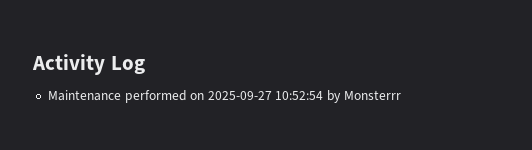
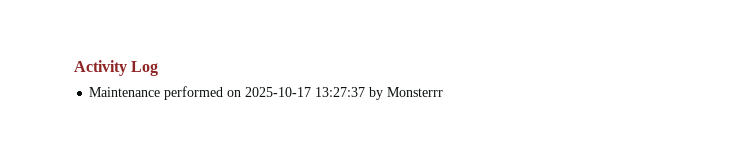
[207,91,324,100] 2025-09-27 10:52:54 -> [245,87,366,97] 2025-10-17 13:27:37

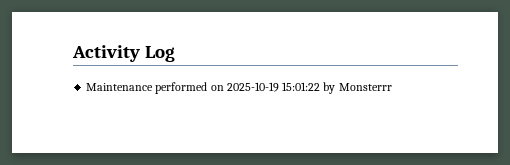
[245,87,366,97] 2025-10-17 13:27:37 -> [226,82,321,92] 2025-10-19 15:01:22

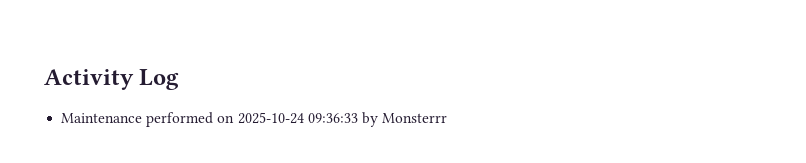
[226,82,321,92] 2025-10-19 15:01:22 -> [237,112,358,124] 2025-10-24 09:36:33

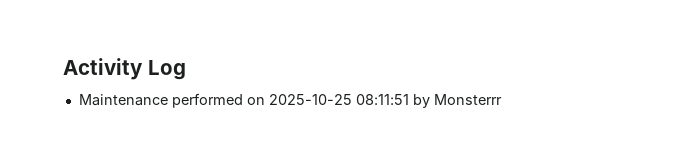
[237,112,358,124] 2025-10-24 09:36:33 -> [268,94,409,105] 2025-10-25 08:11:51

